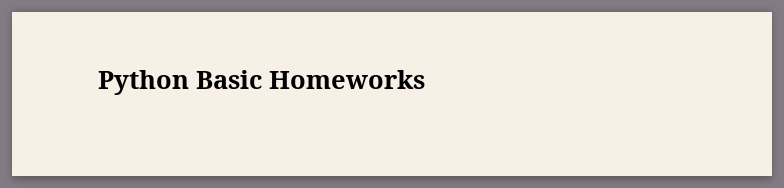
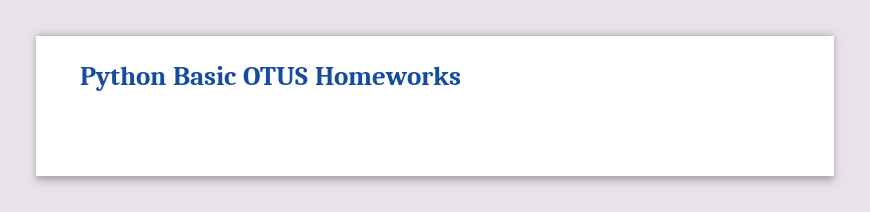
(262, 79) none -> [243,67,309,85] OTUS

